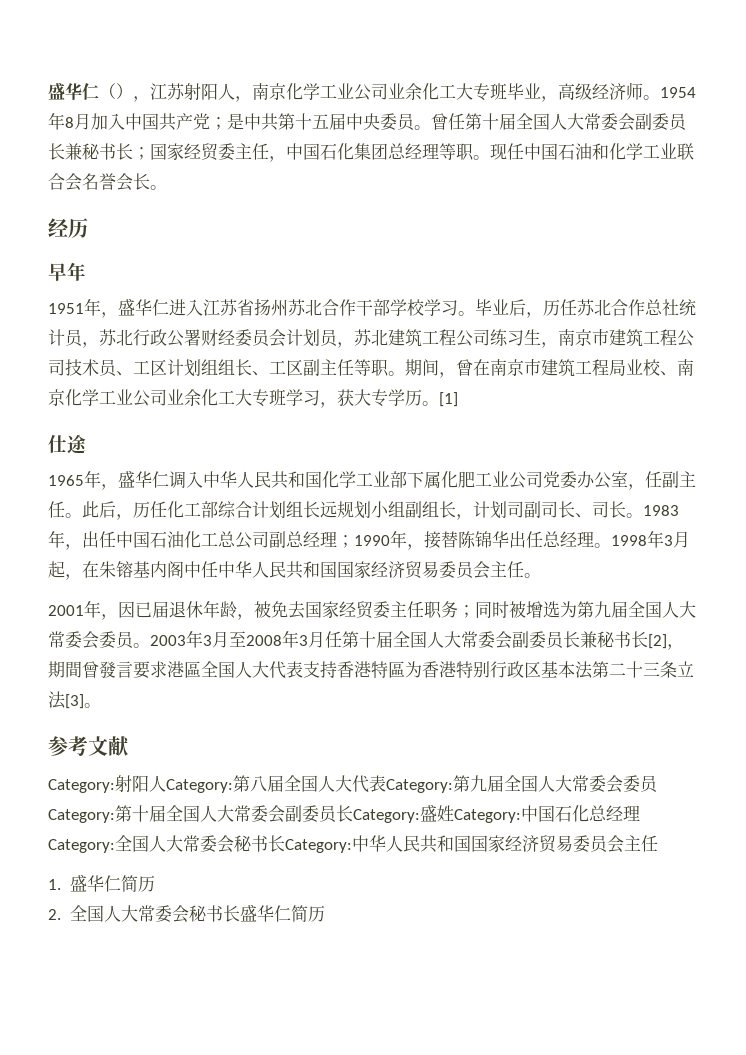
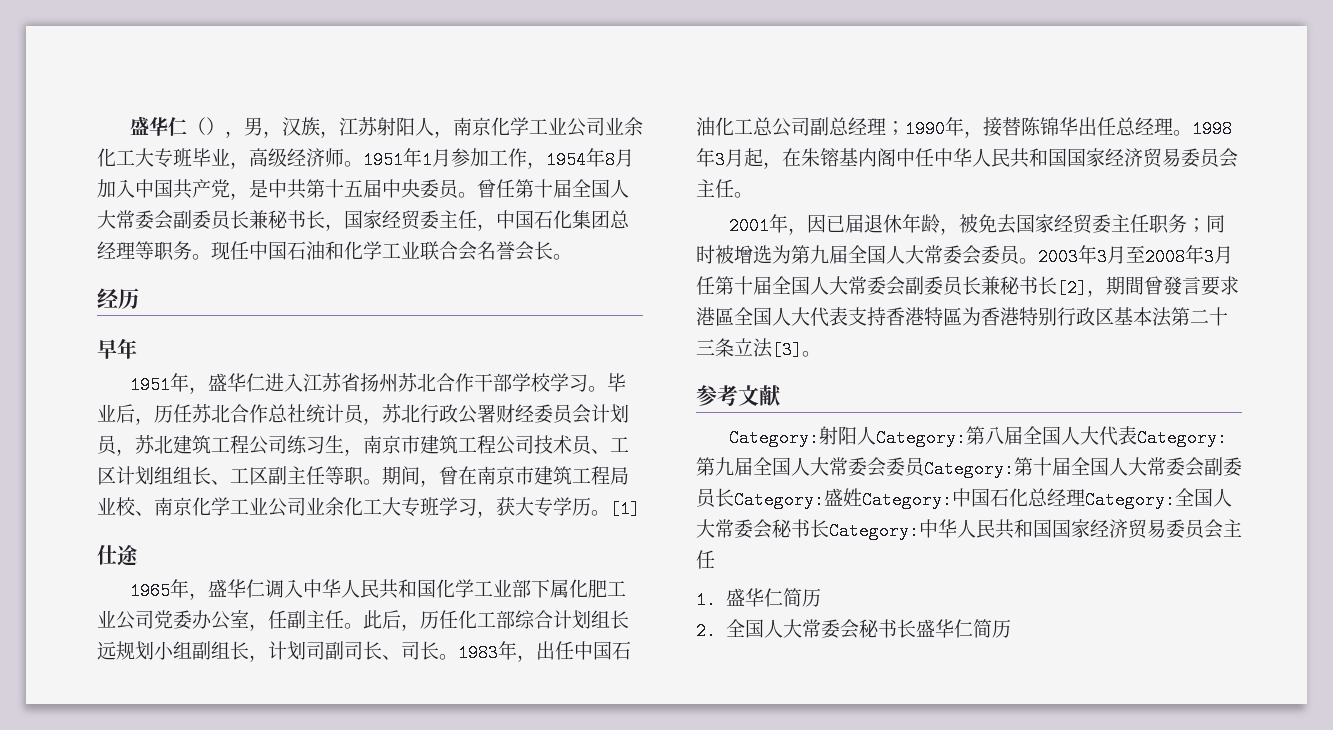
(150, 99) none -> [243,117,339,138] 男，汉族，
(660, 97) none -> [363,148,546,169] 1951年1月参加工作，
[210,117,227,130] ； -> [230,193,249,200] ，
[133,147,150,160] ； -> [325,224,344,231] ，
(474, 152) none -> [173,241,192,260] 务

